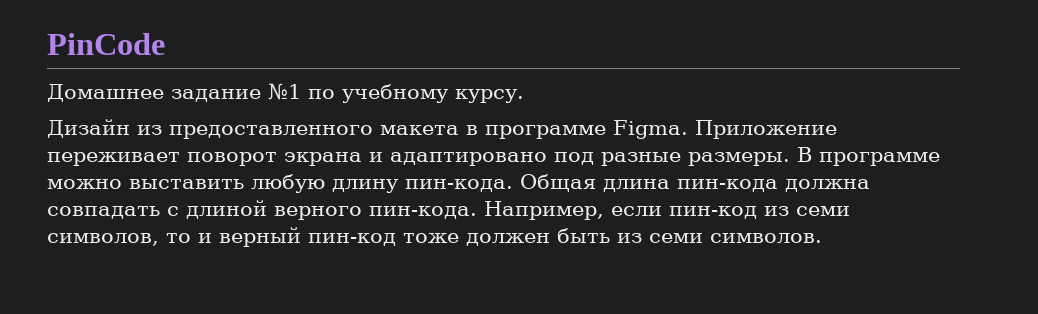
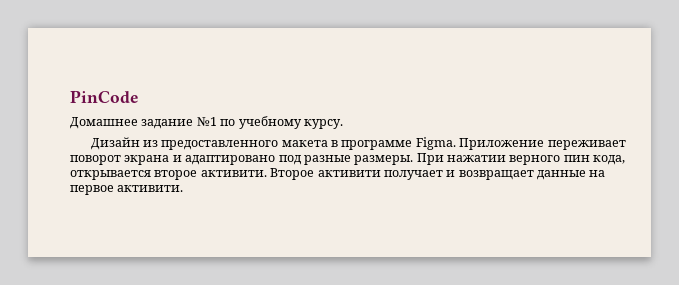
[797,147,940,166] [47,174,870,193] [47,200,850,220] [47,227,822,247] В программе можно выставить любую длину пин-кода. Общая длина пин-кода должна совпадать с длиной верного пин-кода. Например, если пин-код из семи символов, то и верный пин-код тоже должен быть из семи символов. -> [416,153,626,165] [70,168,606,180] [70,185,184,195] При нажатии верного пин кода, открывается второе активити. Второе активити получает и возвращает данные на первое активити.

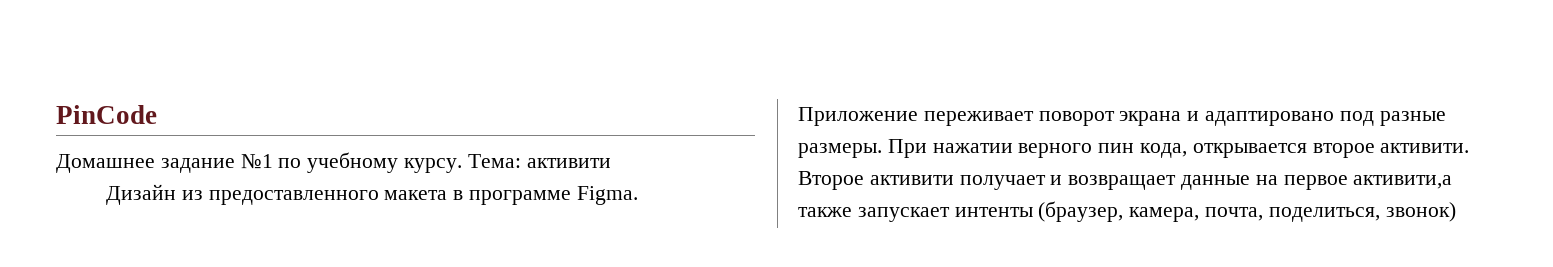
(343, 124) none -> [467,154,611,168] Тема: активити
[117,185,184,192] активити. -> [1353,175,1453,189] [798,201,1456,222] активити,а также запускает интенты (браузер, камера, почта, поделиться, звонок)

